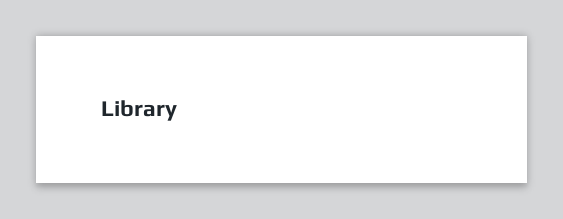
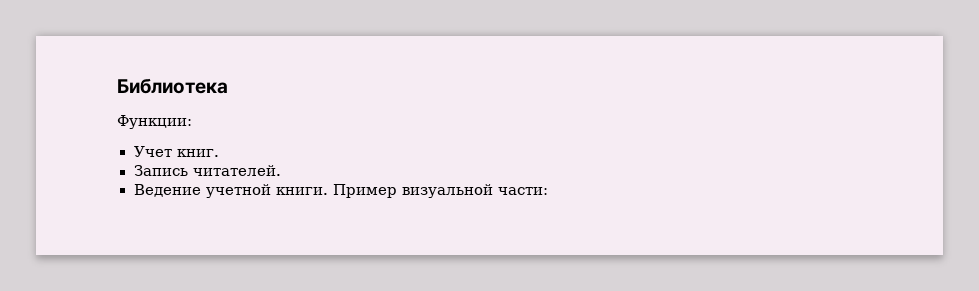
[101,100,177,121] Library -> [117,78,228,94] [117,115,192,129] [133,146,219,157] [133,165,281,176] [133,184,548,198] Библиотека // Функции: // Учет книг. // Запись читателей. // Ведение учетной книги. Пример визуальной части:

